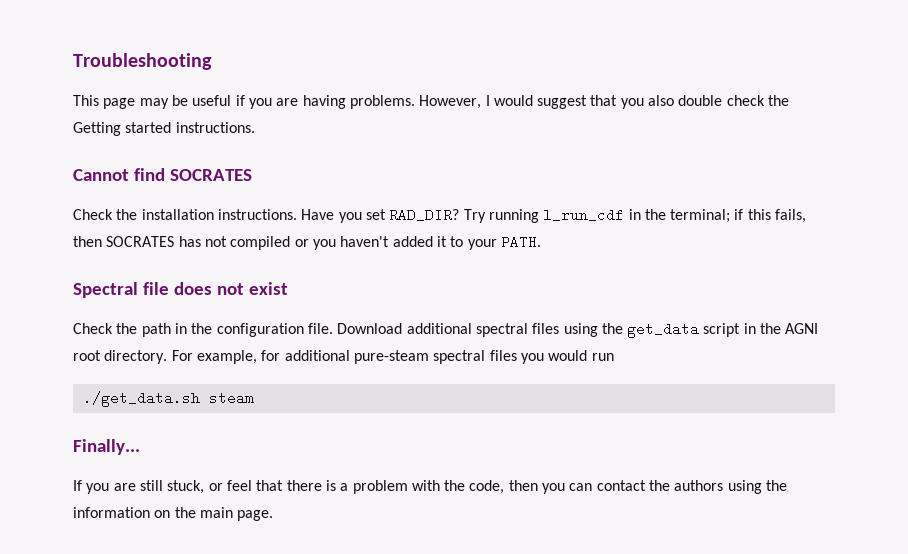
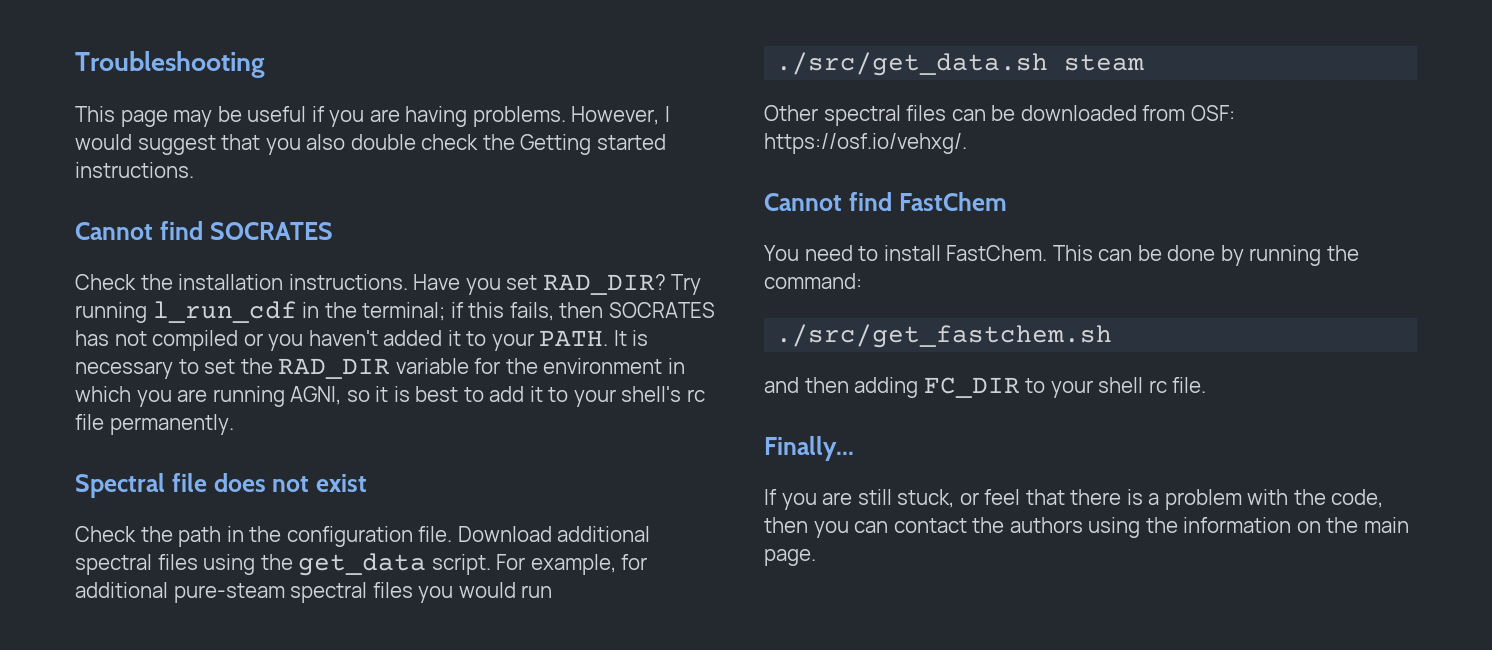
(541, 242) none -> [613,330,649,346] [75,358,685,379] [75,386,706,407] [75,414,234,435] It is necessary to set the RAD_DIR variable for the environment in which you are running AGNI, so it is best to add it to your shell's rc file permanently.
[703,323,819,337] [73,350,168,364] script in the AGNI root directory. -> [431,554,491,575] script.
[82,391,200,407] ./get_data.sh -> [776,52,1049,76] ./src/get_data.sh
(254, 398) none -> [764,105,1235,126] [764,133,967,154] [764,192,1008,211] [764,245,1359,266] [764,273,862,289] [776,324,1113,348] [764,377,1207,398] // Other spectral files can be downloaded from OSF: https://osf.io/vehxg/. // Cannot find FastChem // You need to install FastChem. This can be done by running the command: // ./src/get_fastchem.sh // and then adding FC_DIR to your shell rc file.

